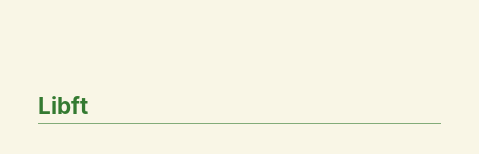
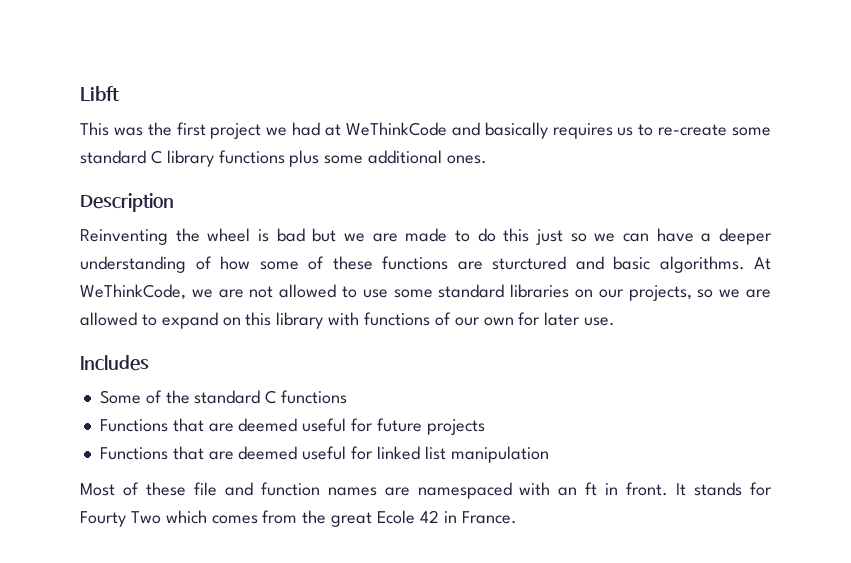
(88, 105) none -> [80,122,772,139] [80,150,488,167] [80,193,174,212] [80,228,772,245] [80,256,771,273] [80,284,771,301] [80,312,616,329] [80,355,149,371] [99,390,348,404] [99,418,485,435] [99,446,549,463] [80,482,772,499] [80,510,517,527] // This was the first project we had at WeThinkCode and basically requires us to re-create some standard C library functions plus some additional ones. // Description // Reinventing the wheel is bad but we are made to do this just so we can have a deeper understanding of how some of these functions are sturctured and basic algorithms. At WeThinkCode, we are not allowed to use some standard libraries on our projects, so we are allowed to expand on this library with functions of our own for later use. // Includes // Some of the standard C functions // Functions that are deemed useful for future projects // Functions that are deemed useful for linked list manipulation // Most of these file and function names are namespaced with an ft in front. It stands for Fourty Two which comes from the great Ecole 42 in France.

